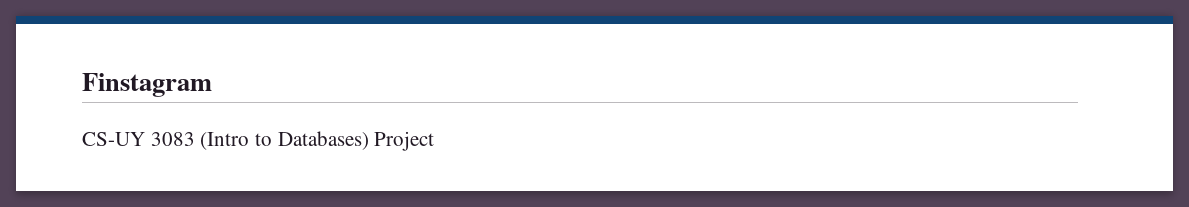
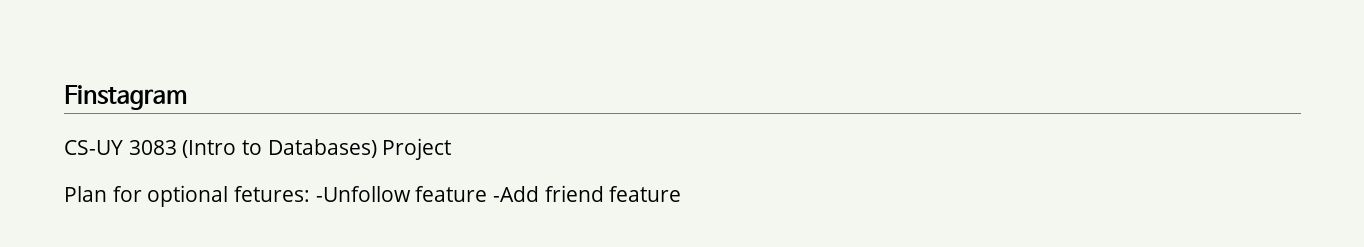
(435, 141) none -> [64,185,682,207] // Plan for optional fetures: -Unfollow feature -Add friend feature

